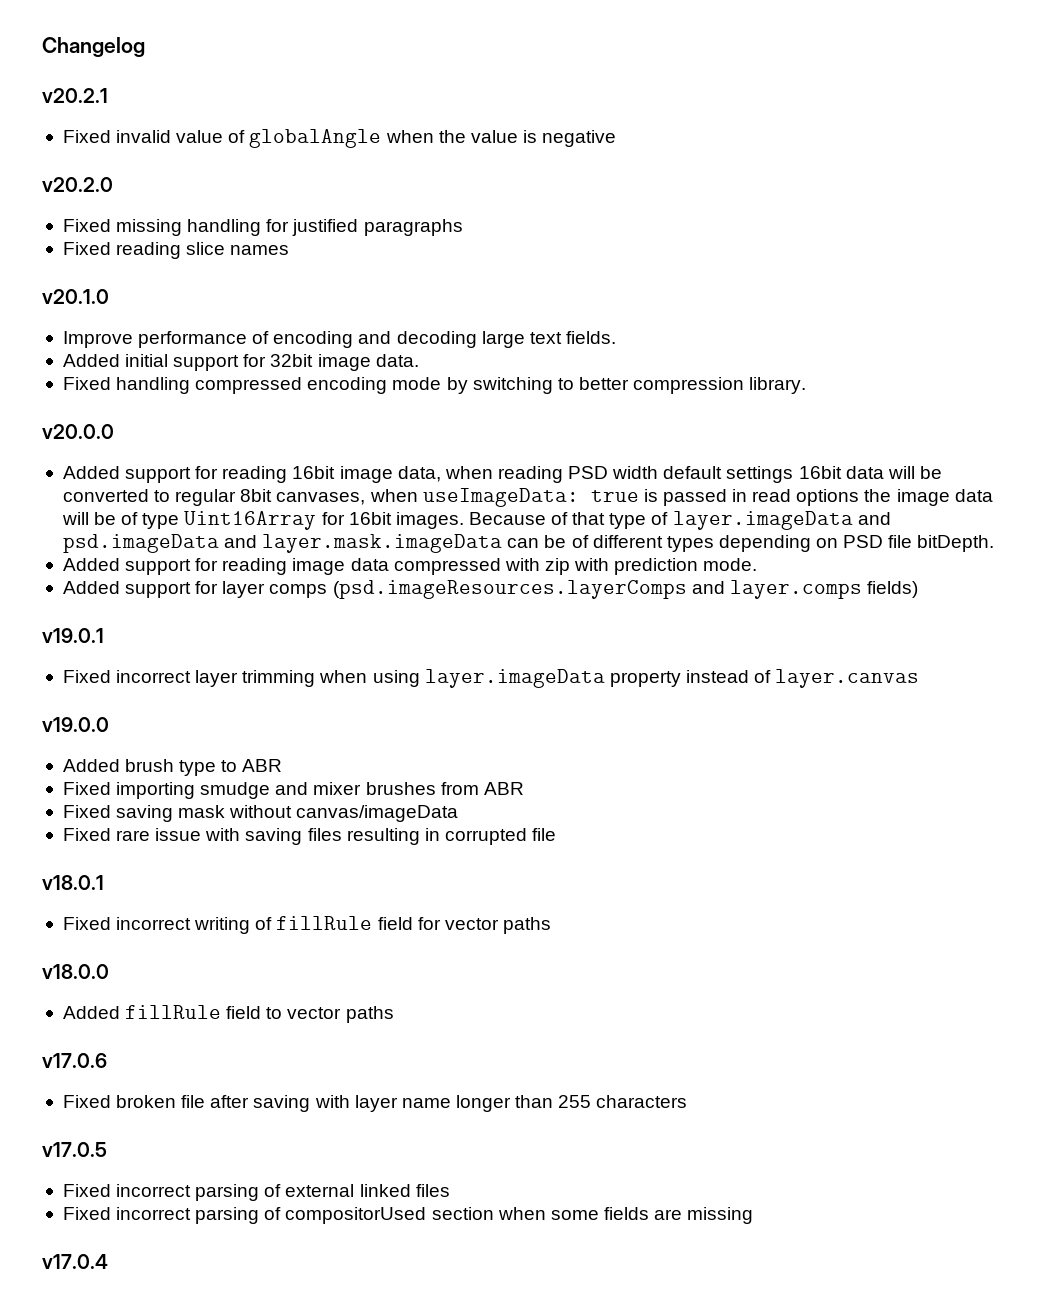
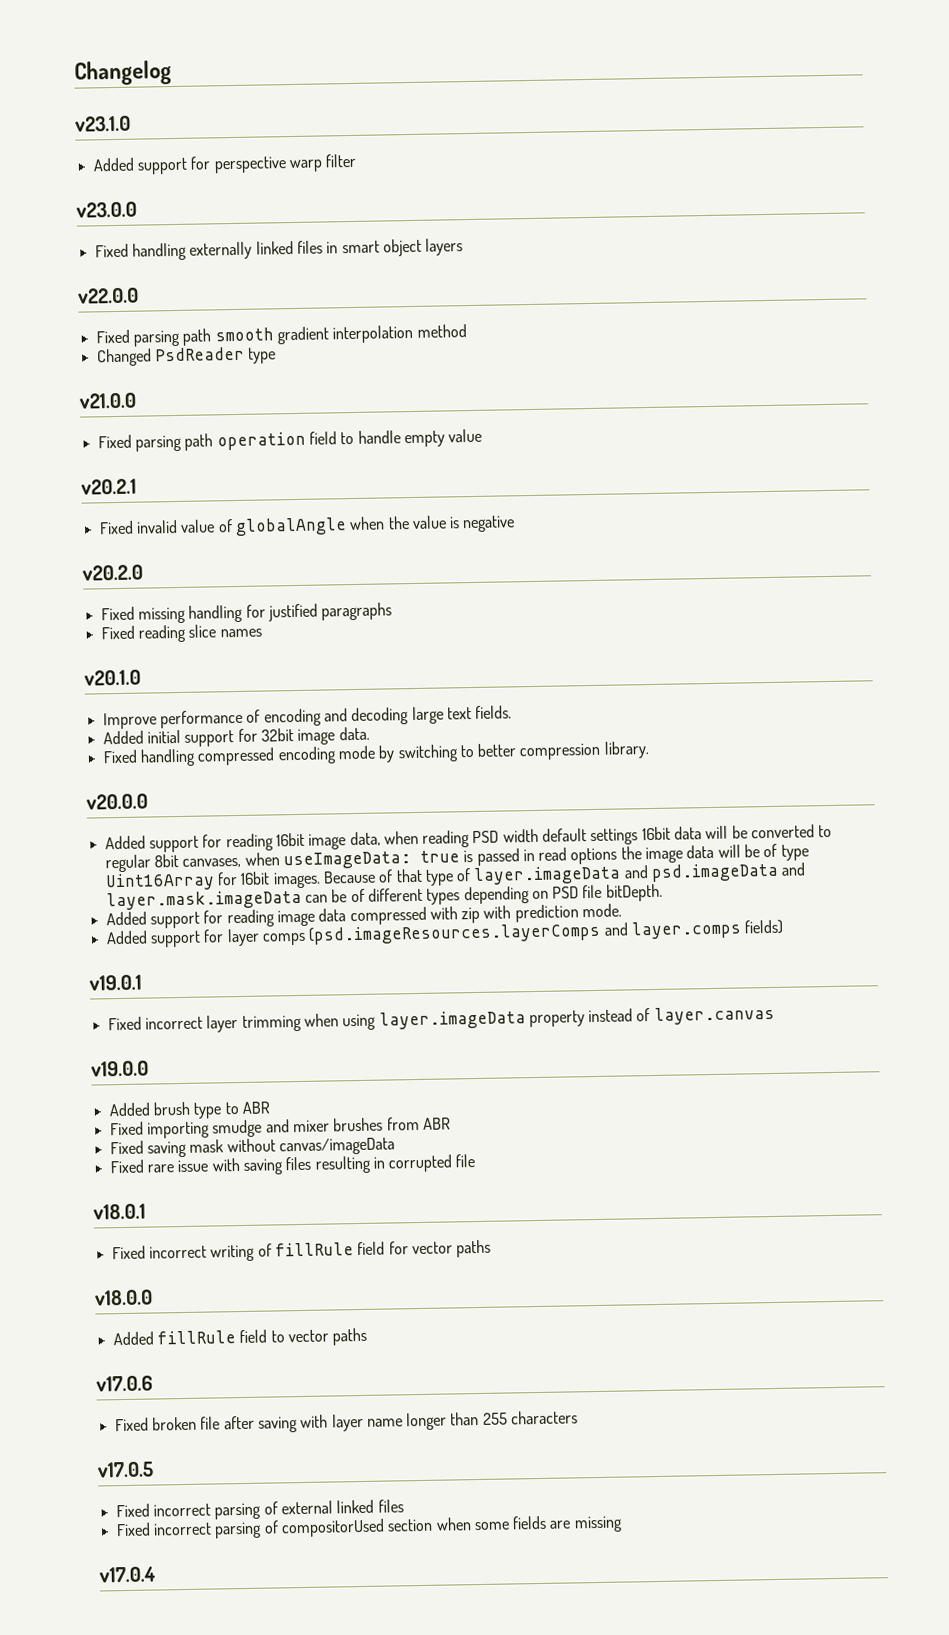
(145, 47) none -> [75,115,131,132] [92,153,357,175] [76,201,137,218] [94,238,464,261] [77,287,139,304] [95,324,467,347] [96,346,277,367] [79,392,137,409] [97,428,483,452] // v23.1.0 // Added support for perspective warp filter // v23.0.0 // Fixed handling externally linked files in smart object layers // v22.0.0 // Fixed parsing path smooth gradient interpolation method // Changed PsdReader type // v21.0.0 // Fixed parsing path operation field to handle empty value

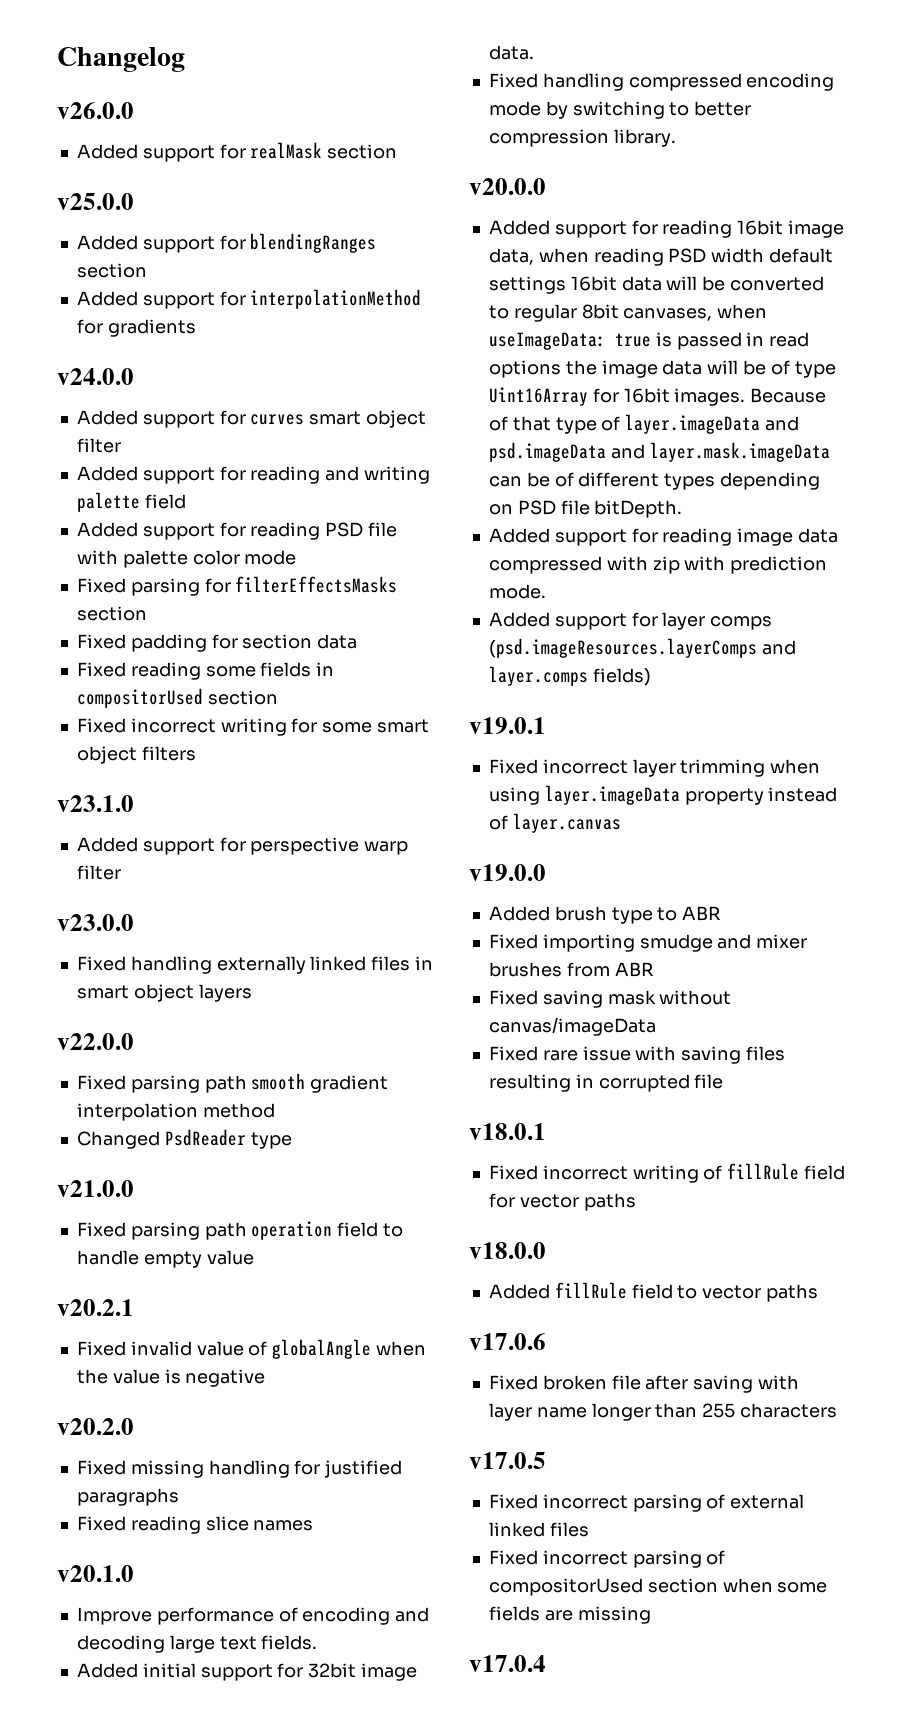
(172, 73) none -> [57,102,134,119] [76,142,398,162] [57,193,134,210] [76,233,377,253] [76,263,147,278] [76,289,422,309] [76,319,196,337] [57,368,134,385] [76,410,427,428] [76,438,121,453] [76,466,431,484] [76,492,186,512] [76,522,398,540] [76,550,297,568] [76,576,398,596] [76,606,147,621] [76,634,358,652] [76,662,335,680] [76,688,278,708] [76,718,430,736] [76,746,196,764] // v26.0.0 // Added support for realMask section // v25.0.0 // Added support for blendingRanges section // Added support for interpolationMethod for gradients // v24.0.0 // Added support for curves smart object filter // Added support for reading and writing palette field // Added support for reading PSD file with palette color mode // Fixed parsing for filterEffectsMasks section // Fixed padding for section data // Fixed reading some fields in compositorUsed section // Fixed incorrect writing for some smart object filters

